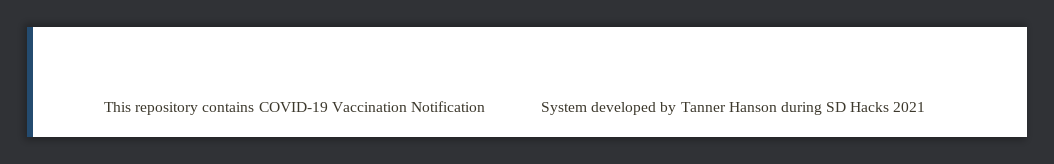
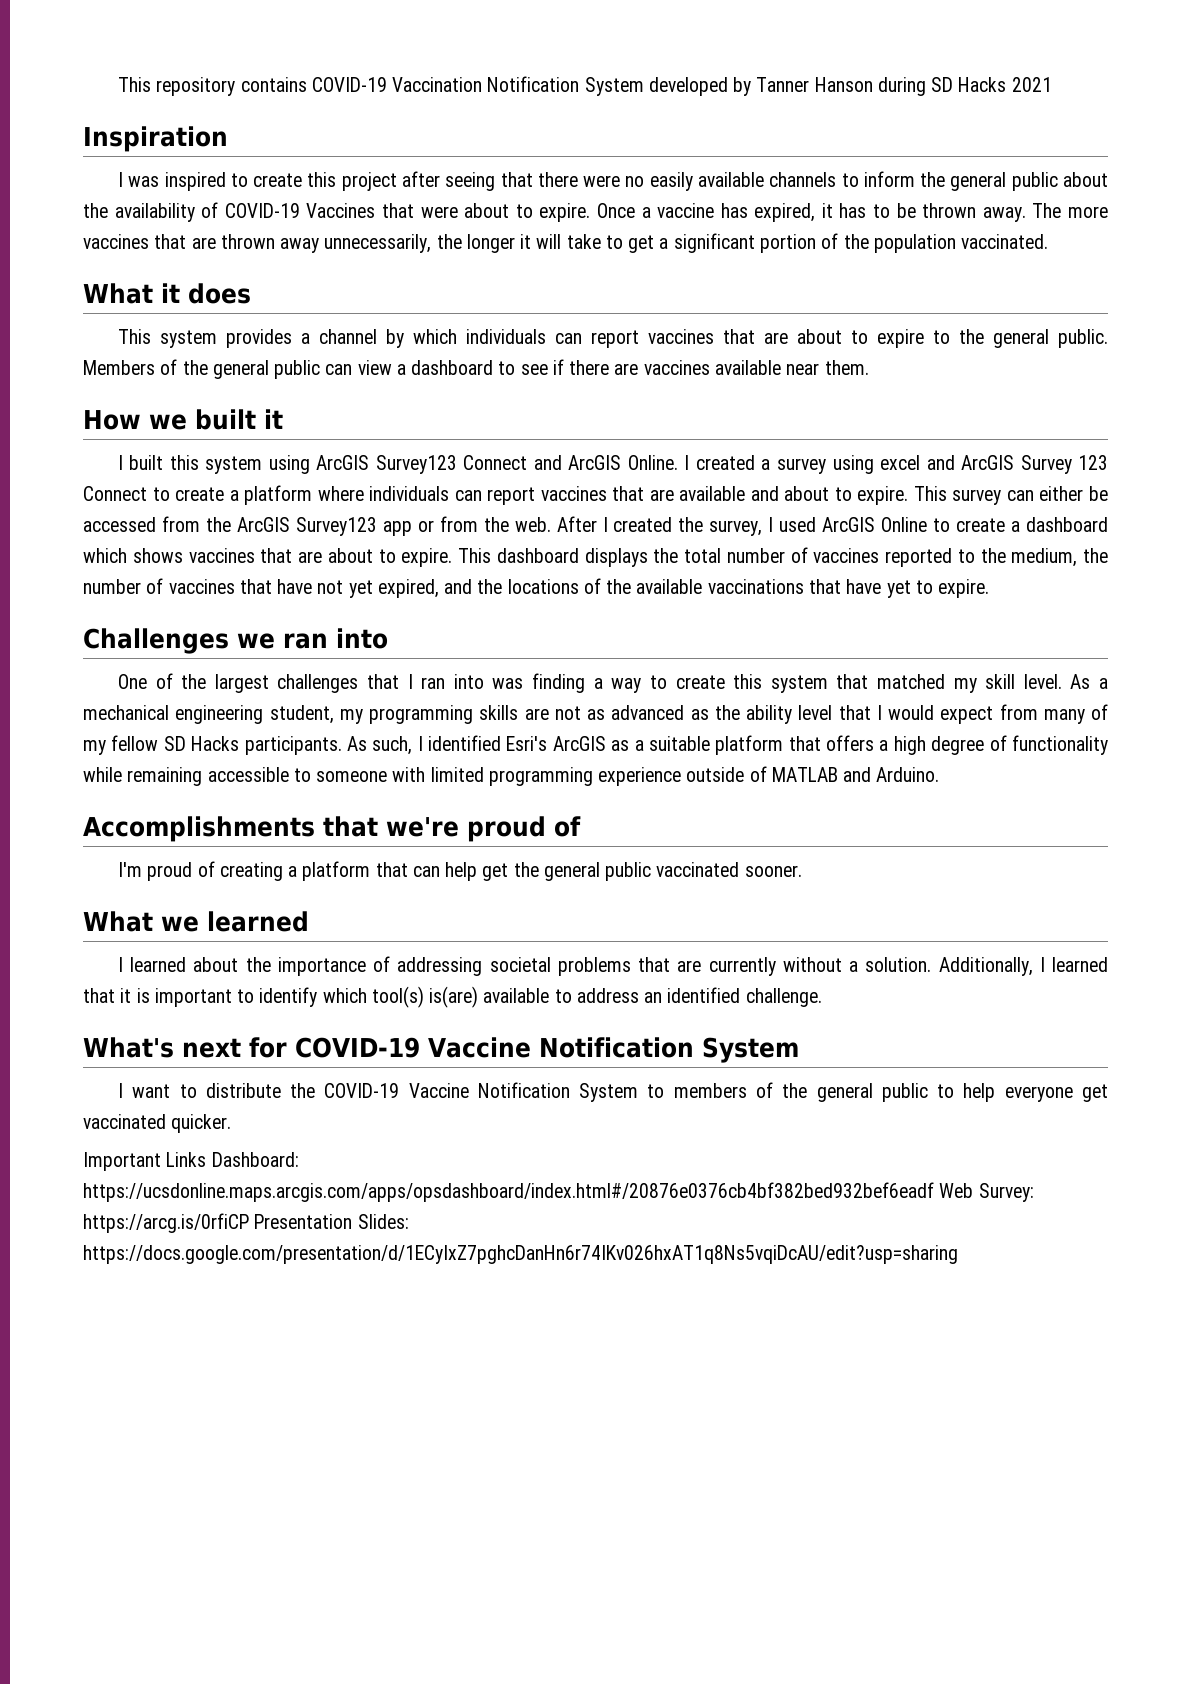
(926, 107) none -> [83,126,228,152] [117,171,1109,191] [83,202,1109,222] [83,233,1049,253] [83,283,251,304] [117,329,1109,348] [83,359,869,379] [83,409,283,430] [117,455,1108,474] [83,485,1108,505] [83,516,1109,536] [83,547,1108,567] [83,578,990,598] [83,628,388,654] [117,673,1109,693] [83,704,1108,724] [83,735,1108,755] [83,766,940,786] [83,816,581,842] [117,861,802,881] [83,911,309,932] [117,956,1108,976] [83,986,822,1008] [83,1037,799,1063] [117,1082,1108,1102] [83,1114,232,1133] [83,1152,299,1171] [83,1182,1034,1202] [83,1213,409,1233] [83,1245,958,1264] // Inspiration // I was inspired to create this project after seeing that there were no easily available channels to inform the general public about the availability of COVID-19 Vaccines that were about to expire. Once a vaccine has expired, it has to be thrown away. The more vaccines that are thrown away unnecessarily, the longer it will take to get a significant portion of the population vaccinated. // What it does // This system provides a channel by which individuals can report vaccines that are about to expire to the general public. Members of the general public can view a dashboard to see if there are vaccines available near them. // How we built it // I built this system using ArcGIS Survey123 Connect and ArcGIS Online. I created a survey using excel and ArcGIS Survey 123 Connect to create a platform where individuals can report vaccines that are available and about to expire. This survey can either be accessed from the ArcGIS Survey123 app or from the web. After I created the survey, I used ArcGIS Online to create a dashboard which shows vaccines that are about to expire. This dashboard displays the total number of vaccines reported to the medium, the number of vaccines that have not yet expired, and the locations of the available vaccinations that have yet to expire. // Challenges we ran into // One of the largest challenges that I ran into was finding a way to create this system that matched my skill level. As a mechanical engineering student, my programming skills are not as advanced as the ability level that I would expect from many of my fellow SD Hacks participants. As such, I identified Esri's ArcGIS as a suitable platform that offers a high degree of functionality while remaining accessible to someone with limited programming experience outside of MATLAB and Arduino. // Accomplishments that we're proud of // I'm proud of creating a platform that can help get the general public vaccinated sooner. // What we learned // I learned about the importance of addressing societal problems that are currently without a solution. Additionally, I learned that it is important to identify which tool(s) is(are) available to address an identified challenge. // What's next for COVID-19 Vaccine Notification System // I want to distribute the COVID-19 Vaccine Notification System to members of the general public to help everyone get vaccinated quicker. // Important Links Dashboard: https://ucsdonline.maps.arcgis.com/apps/opsdashboard/index.html#/20876e0376cb4bf382bed932bef6eadf Web Survey: https://arcg.is/0rfiCP Presentation Slides: https://docs.google.com/presentation/d/1ECyIxZ7pghcDanHn6r74IKv026hxAT1q8Ns5vqiDcAU/edit?usp=sharing

